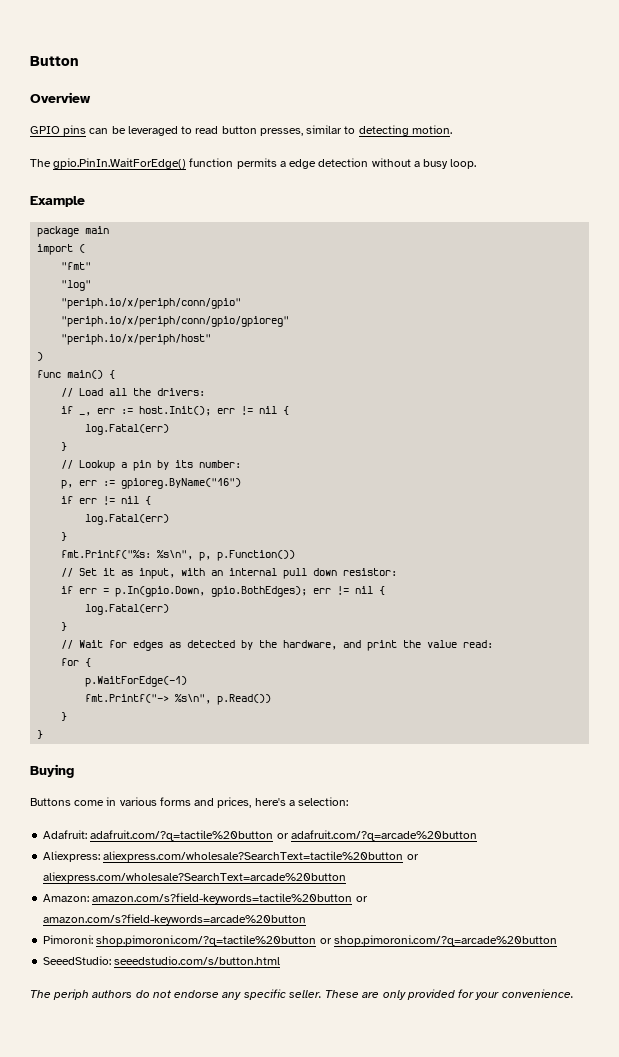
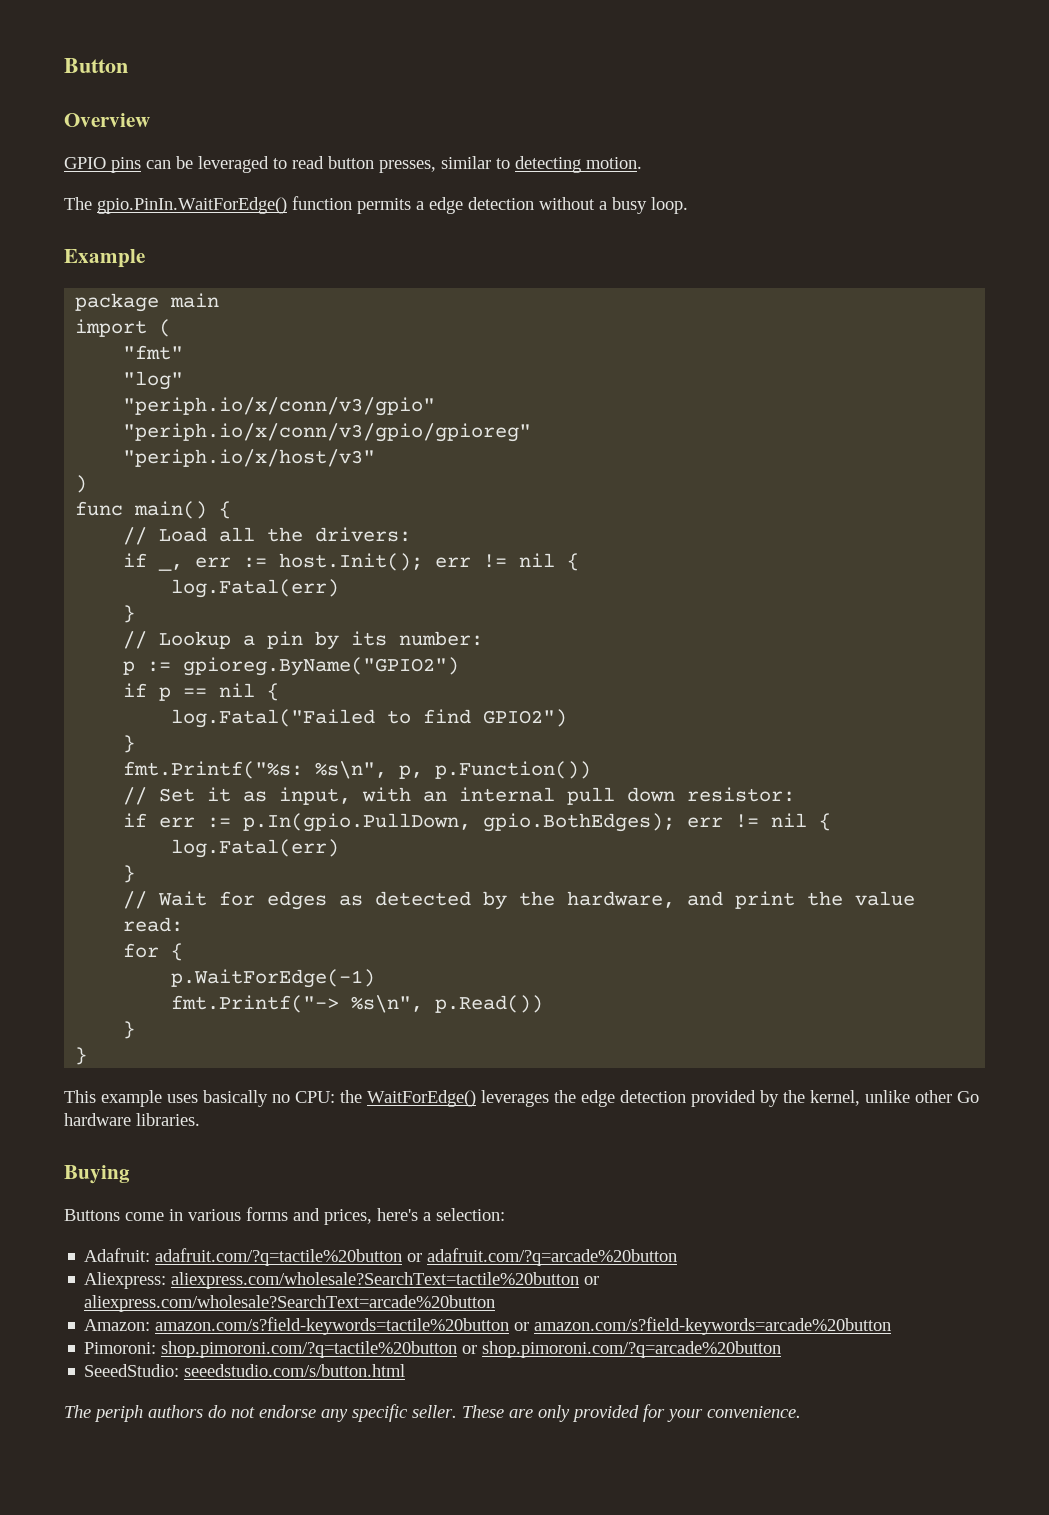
[61,298,242,309] [61,316,290,327] [61,334,212,345] "periph.io/x/periph/conn/gpio" // "periph.io/x/periph/conn/gpio/gpioreg" // "periph.io/x/periph/host" -> [123,397,436,416] [123,423,532,442] [123,449,376,467] "periph.io/x/conn/v3/gpio" // "periph.io/x/conn/v3/gpio/gpioreg" // "periph.io/x/host/v3"
[61,478,242,489] [61,496,152,505] [85,514,170,525] p, err := gpioreg.ByName("16") // if err != nil { // log.Fatal(err) -> [123,657,460,676] [123,683,280,701] [171,709,568,728] p := gpioreg.ByName("GPIO2") // if p == nil { // log.Fatal("Failed to find GPIO2")
[103,586,206,597] = p.In(gpio.Down, -> [207,813,472,832] := p.In(gpio.PullDown,
(44, 734) none -> [64,1090,979,1107] [64,1113,200,1126] // This example uses basically no CPU: the WaitForEdge() leverages the edge detection provided by the kernel, unlike other Go hardware libraries.

